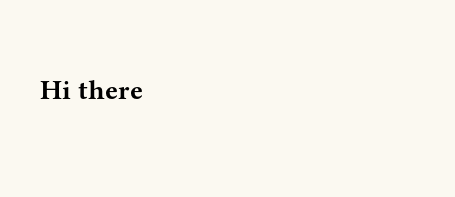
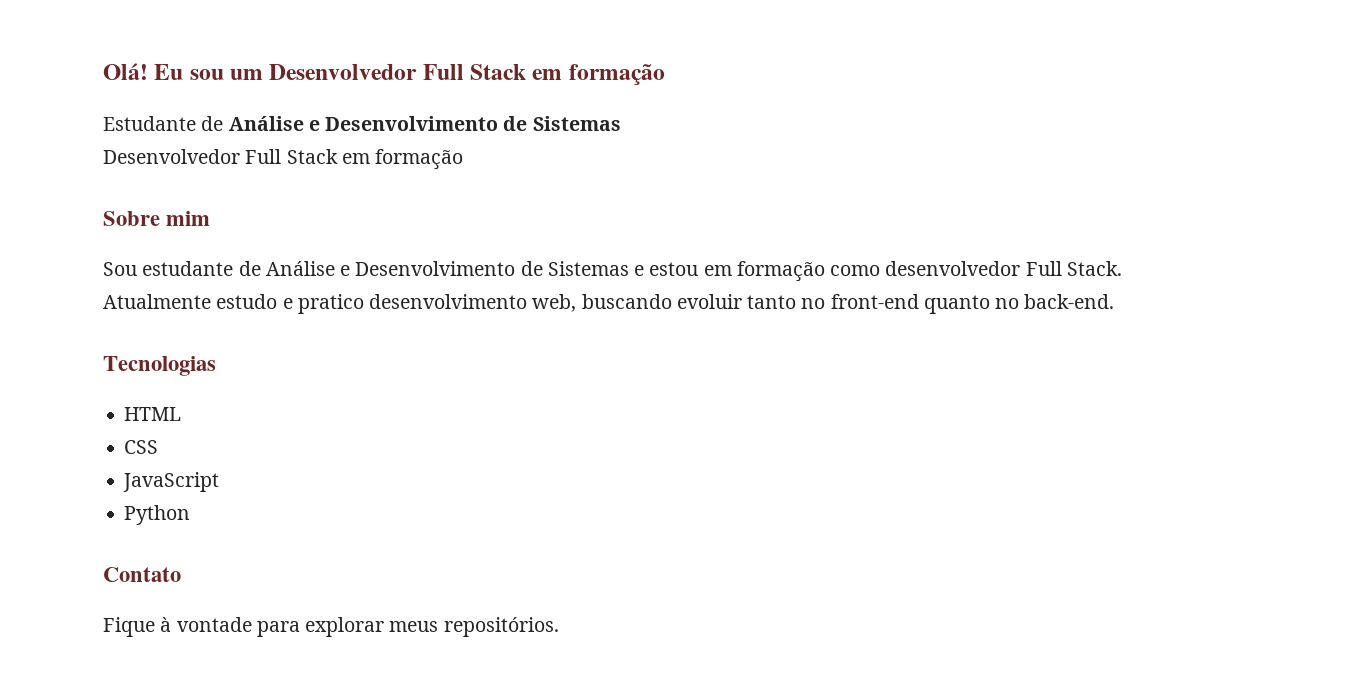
[40,80,144,99] Hi there -> [103,63,665,85] [103,116,621,131] [103,149,464,170] [103,211,211,226] [103,261,1122,282] [103,294,1115,314] [103,356,216,376] [124,407,182,421] [124,440,159,454] [123,472,220,492] [124,505,191,525] [103,567,181,582] [103,617,559,637] Olá! Eu sou um Desenvolvedor Full Stack em formação // Estudante de Análise e Desenvolvimento de Sistemas // Desenvolvedor Full Stack em formação // Sobre mim // Sou estudante de Análise e Desenvolvimento de Sistemas e estou em formação como desenvolvedor Full Stack. // Atualmente estudo e pratico desenvolvimento web, buscando evoluir tanto no front-end quanto no back-end. // Tecnologias // HTML // CSS // JavaScript // Python // Contato // Fique à vontade para explorar meus repositórios.

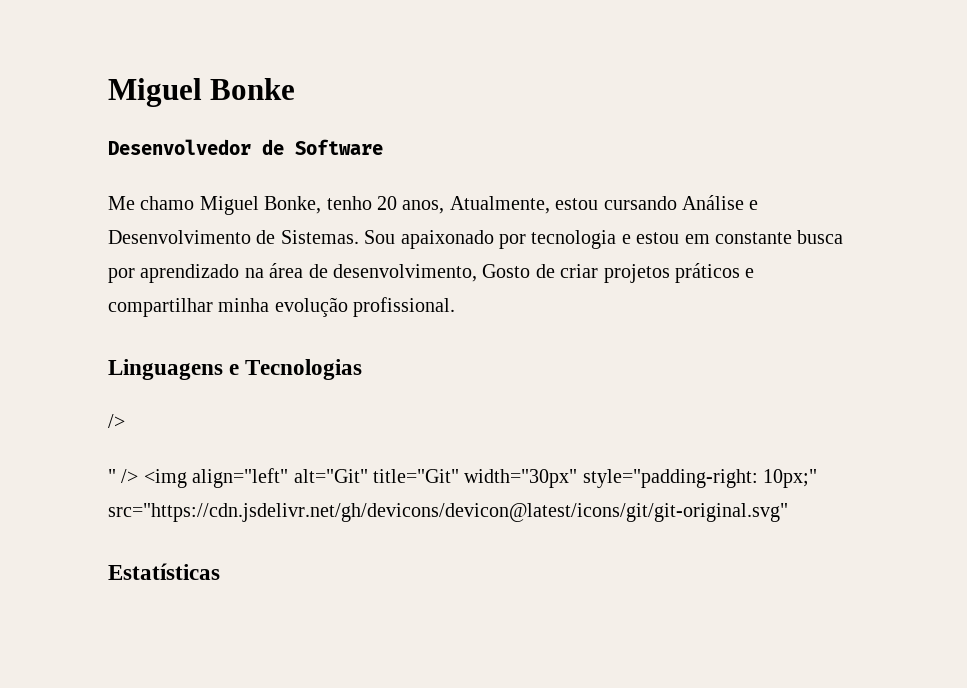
[103,63,665,85] [103,116,621,131] [103,149,464,170] [103,211,211,226] [103,261,1122,282] [103,294,1115,314] [103,356,216,376] [124,407,182,421] [124,440,159,454] [123,472,220,492] [124,505,191,525] [103,567,181,582] [103,617,559,637] Olá! Eu sou um Desenvolvedor Full Stack em formação // Estudante de Análise e Desenvolvimento de Sistemas // Desenvolvedor Full Stack em formação // Sobre mim // Sou estudante de Análise e Desenvolvimento de Sistemas e estou em formação como desenvolvedor Full Stack. // Atualmente estudo e pratico desenvolvimento web, buscando evoluir tanto no front-end quanto no back-end. // Tecnologias // HTML // CSS // JavaScript // Python // Contato // Fique à vontade para explorar meus repositórios. -> [108,78,296,107] [108,139,383,155] [108,195,759,215] [108,230,844,249] [108,263,755,283] [108,297,456,317] [108,359,363,380] [108,414,125,428] [108,468,818,488] [108,503,788,522] [108,563,220,580] Miguel Bonke // Desenvolvedor de Software // Me chamo Miguel Bonke, tenho 20 anos, Atualmente, estou cursando Análise e Desenvolvimento de Sistemas. Sou apaixonado por tecnologia e estou em constante busca por aprendizado na área de desenvolvimento, Gosto de criar projetos práticos e compartilhar minha evolução profissional. // Linguagens e Tecnologias // /> // " /> <img align="left" alt="Git" title="Git" width="30px" style="padding-right: 10px;" src="https://cdn.jsdelivr.net/gh/devicons/devicon@latest/icons/git/git-original.svg" // Estatísticas

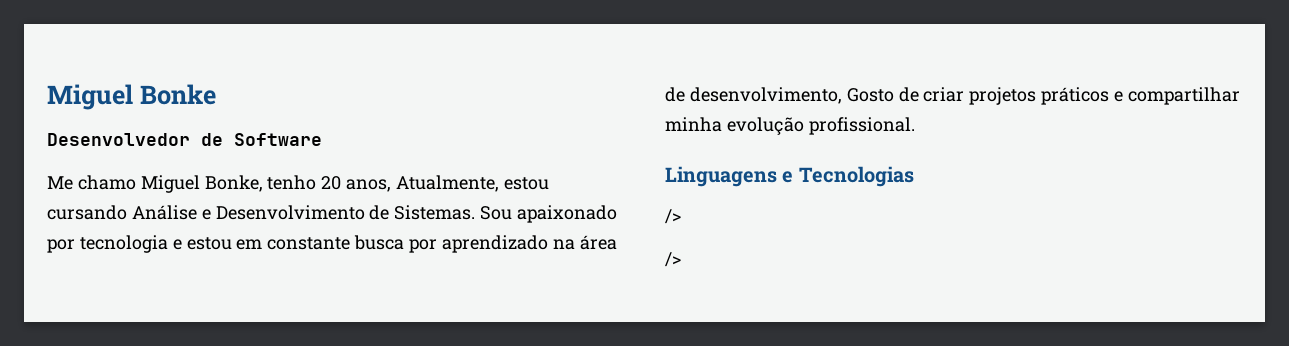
[108,468,818,488] [108,503,788,522] [108,563,220,580] " /> <img align="left" alt="Git" title="Git" width="30px" style="padding-right: 10px;" src="https://cdn.jsdelivr.net/gh/devicons/devicon@latest/icons/git/git-original.svg" // Estatísticas -> [665,252,681,267] />

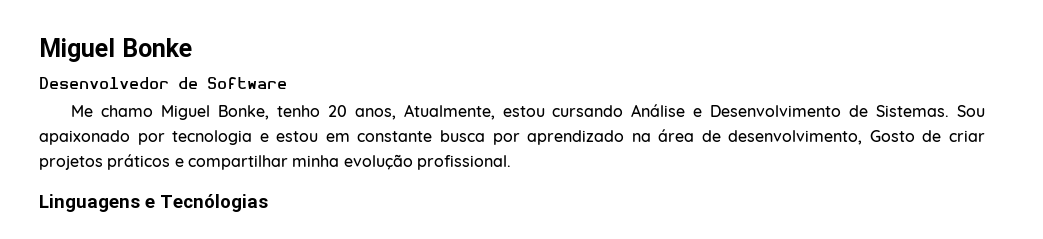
[798,166,914,187] [665,209,681,224] [665,252,681,267] Tecnologias // /> // /> -> [160,194,268,212] Tecnólogias

